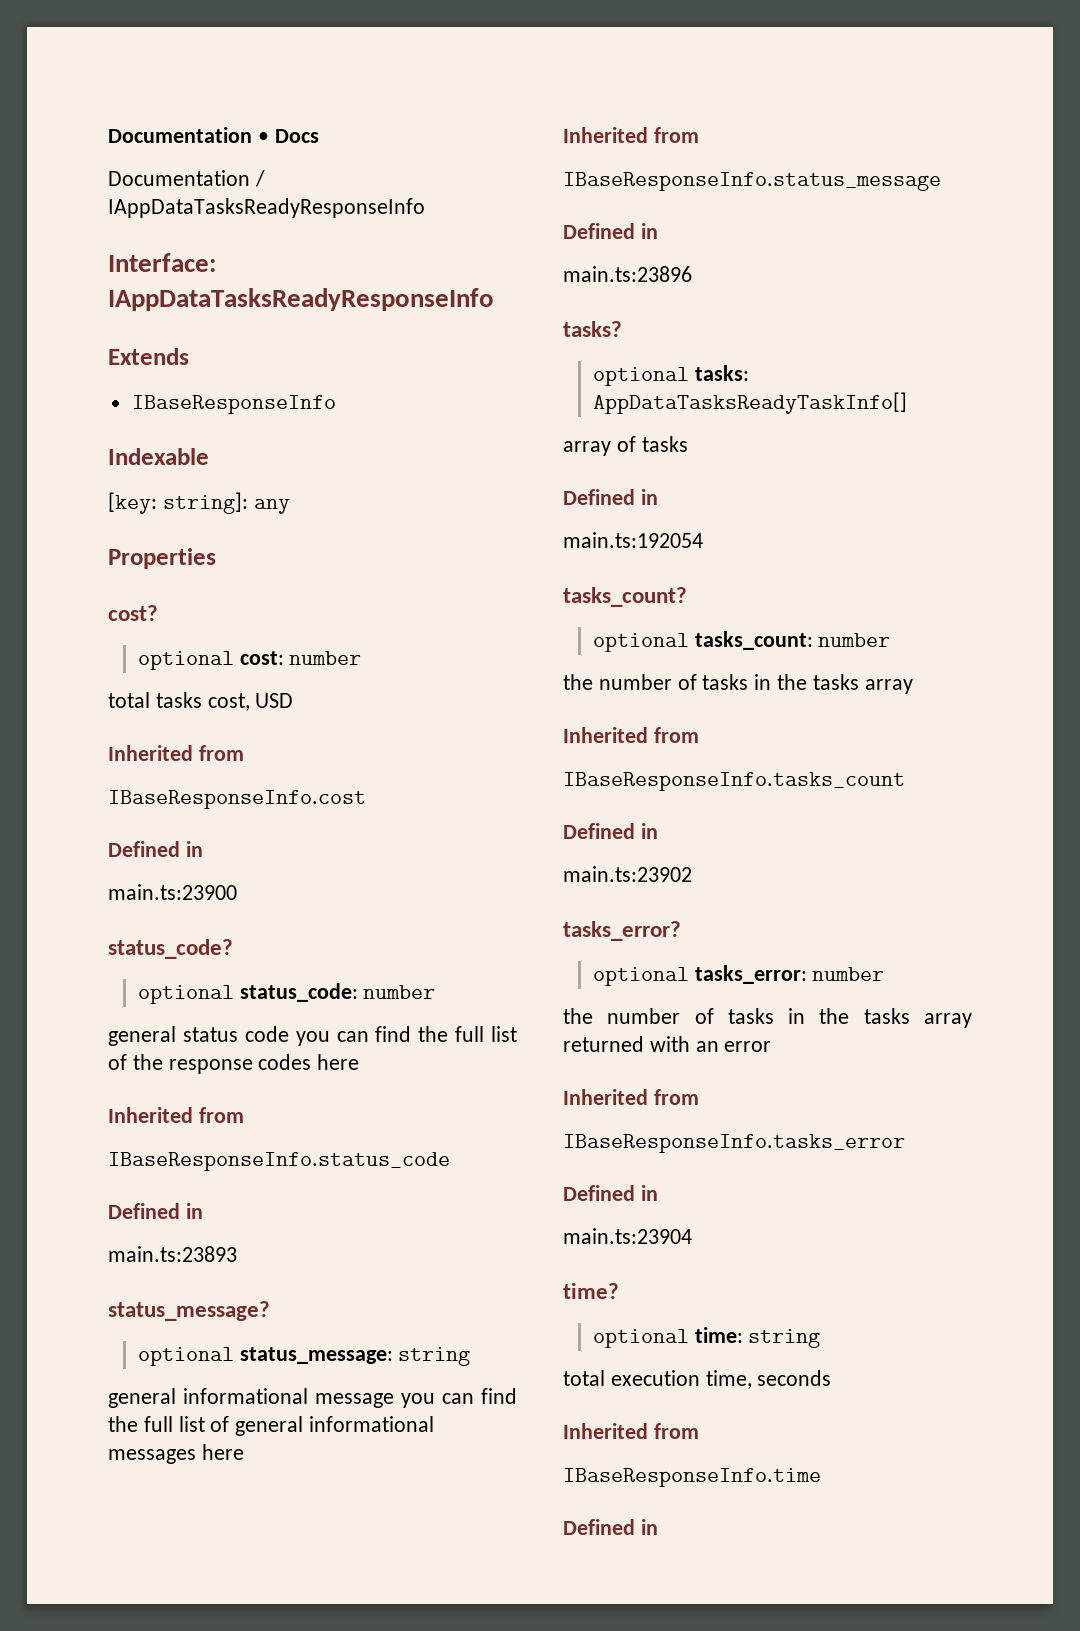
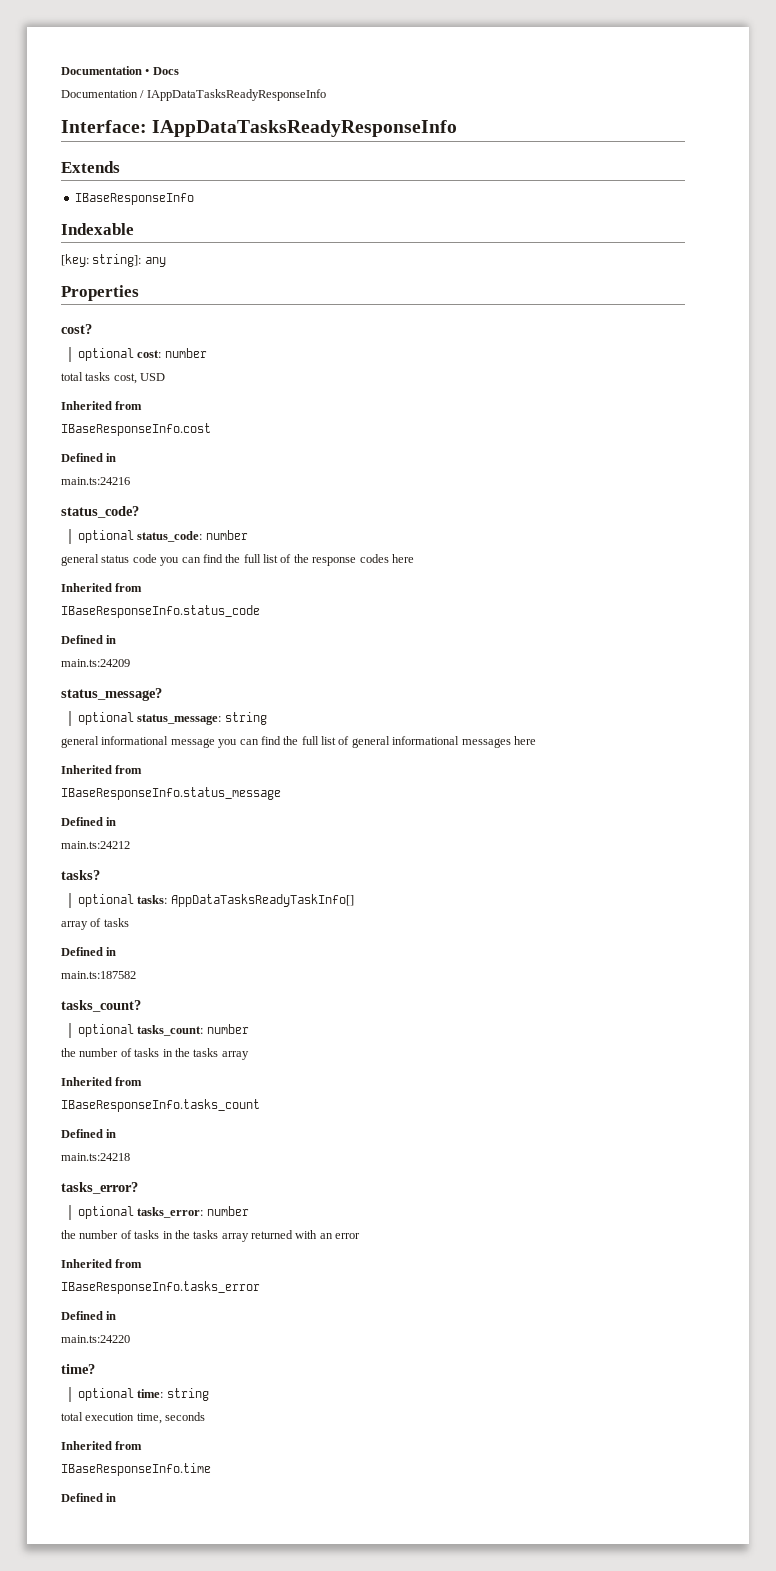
[108,884,237,900] main.ts:23900 -> [61,477,130,485] main.ts:24216
[108,1246,237,1262] main.ts:23893 -> [61,659,130,667] main.ts:24209
[563,266,692,282] main.ts:23896 -> [61,841,130,849] main.ts:24212
[563,532,703,548] main.ts:192054 -> [61,971,136,979] main.ts:187582
[563,866,692,882] main.ts:23902 -> [61,1153,130,1161] main.ts:24218
[563,1228,692,1244] main.ts:23904 -> [61,1335,130,1343] main.ts:24220

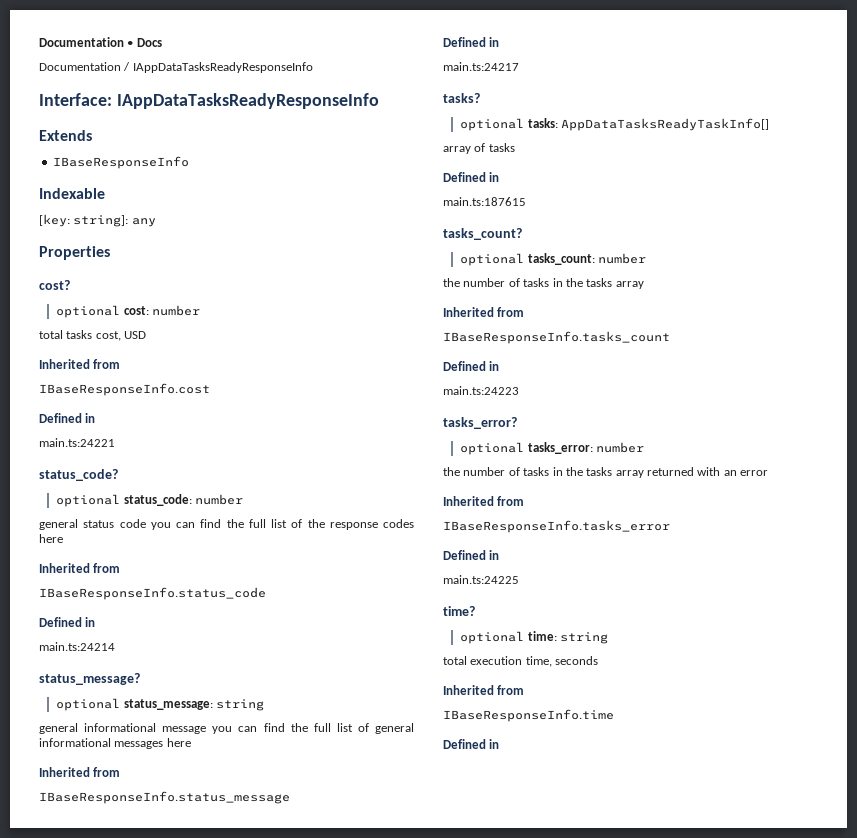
[61,477,130,485] main.ts:24216 -> [39,438,115,447] main.ts:24221
[61,659,130,667] main.ts:24209 -> [39,642,115,651] main.ts:24214
[61,841,130,849] main.ts:24212 -> [443,62,519,71] main.ts:24217
[61,971,136,979] main.ts:187582 -> [443,197,526,206] main.ts:187615
[61,1153,130,1161] main.ts:24218 -> [443,386,519,395] main.ts:24223
[61,1335,130,1343] main.ts:24220 -> [443,575,519,584] main.ts:24225

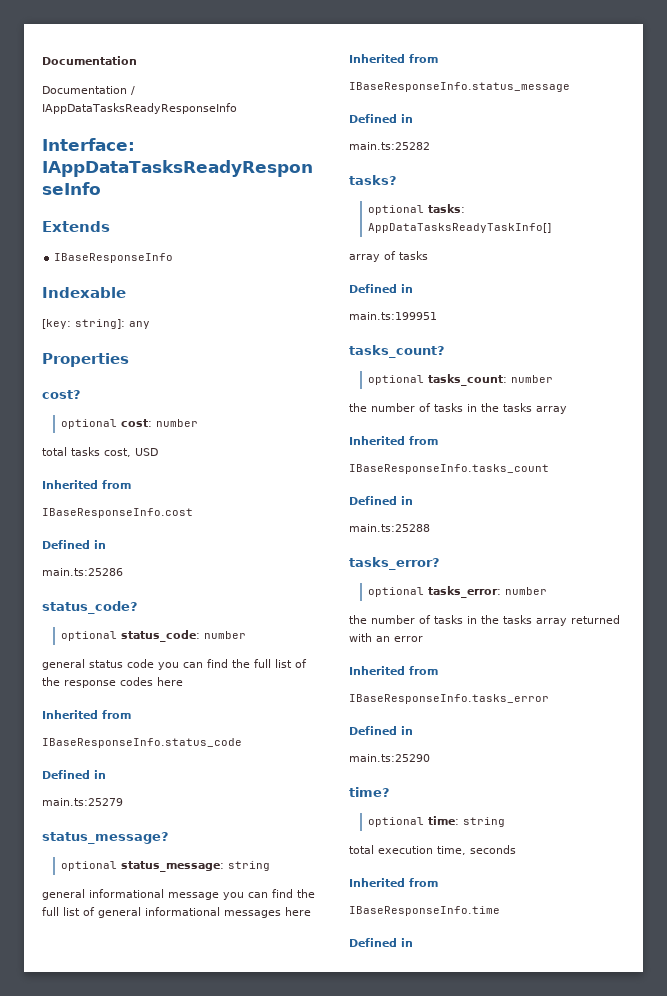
[39,37,162,47] Documentation • Docs -> [42,56,137,65] Documentation
[39,438,115,447] main.ts:24221 -> [42,568,123,576] main.ts:25286
[39,642,115,651] main.ts:24214 -> [42,798,123,806] main.ts:25279
[443,62,519,71] main.ts:24217 -> [349,142,430,150] main.ts:25282
[443,197,526,206] main.ts:187615 -> [349,312,437,320] main.ts:199951
[443,386,519,395] main.ts:24223 -> [349,524,430,532] main.ts:25288
[443,575,519,584] main.ts:24225 -> [349,754,430,762] main.ts:25290

